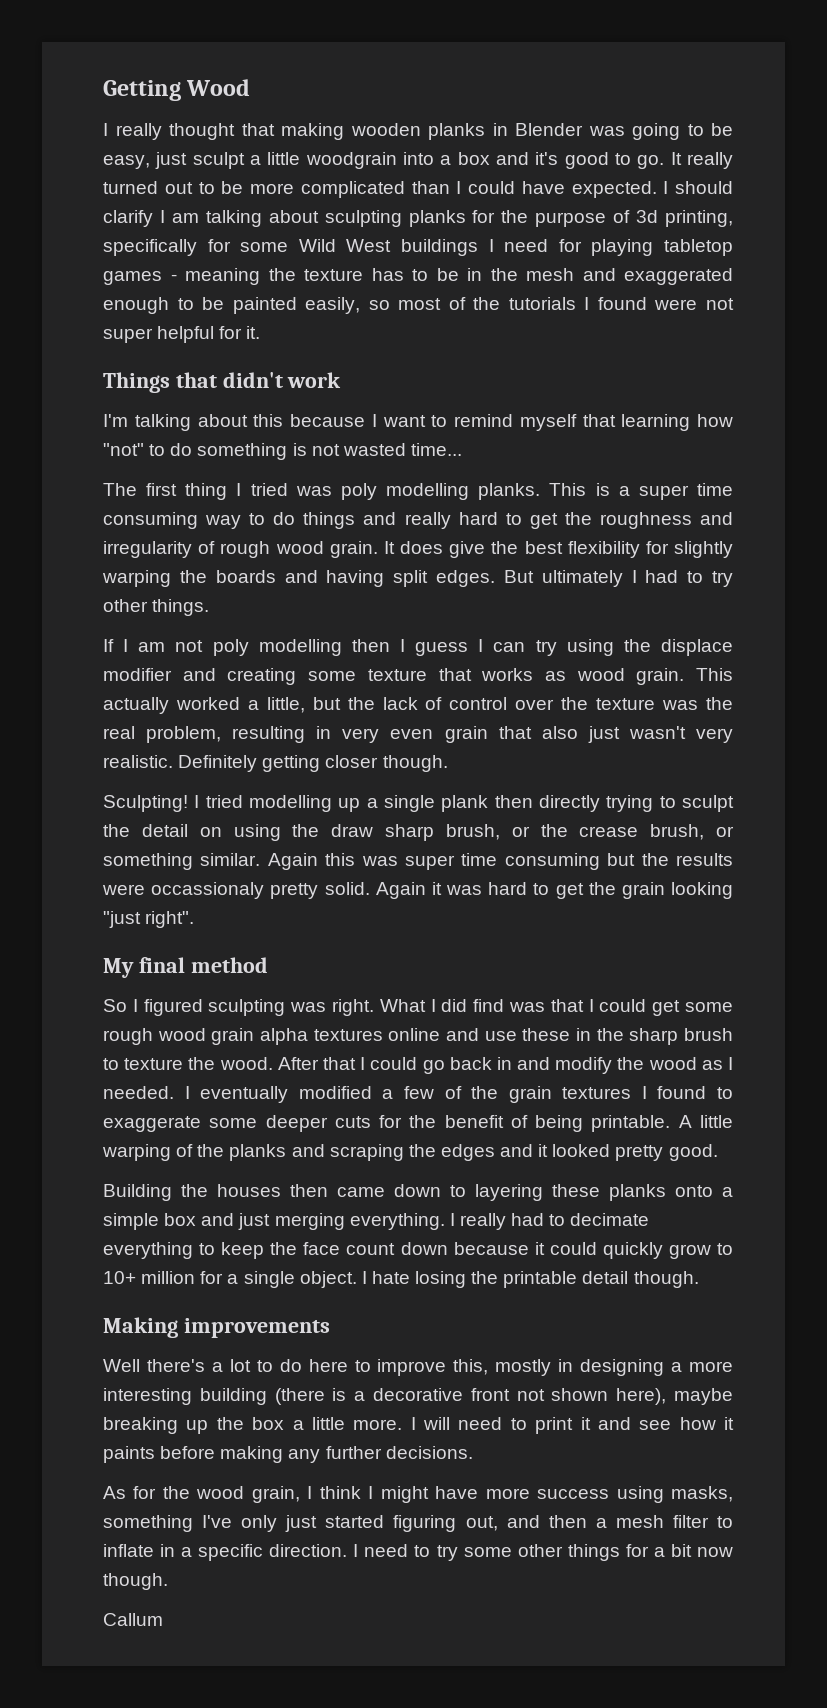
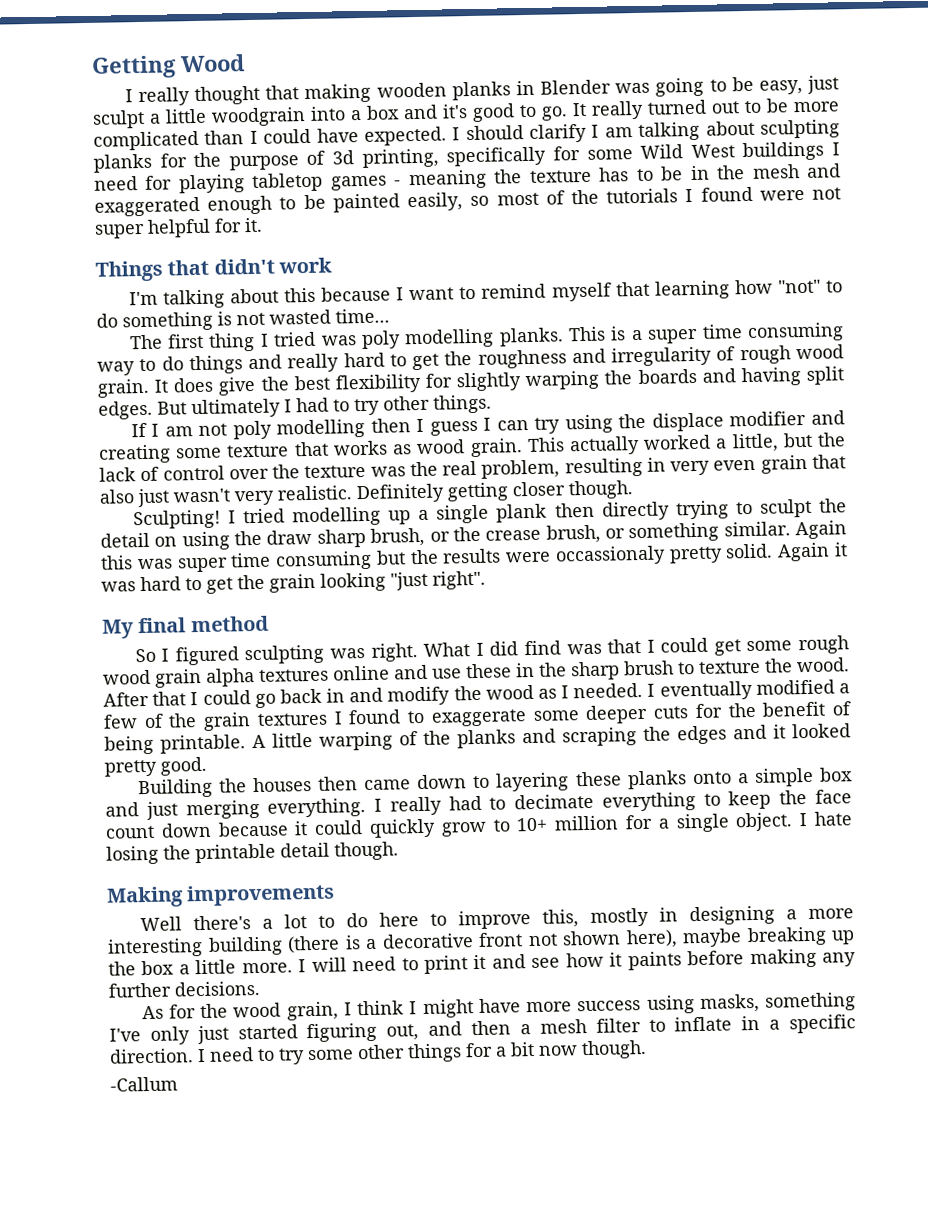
[103,1613,163,1626] Callum -> [110,1076,178,1092] -Callum

